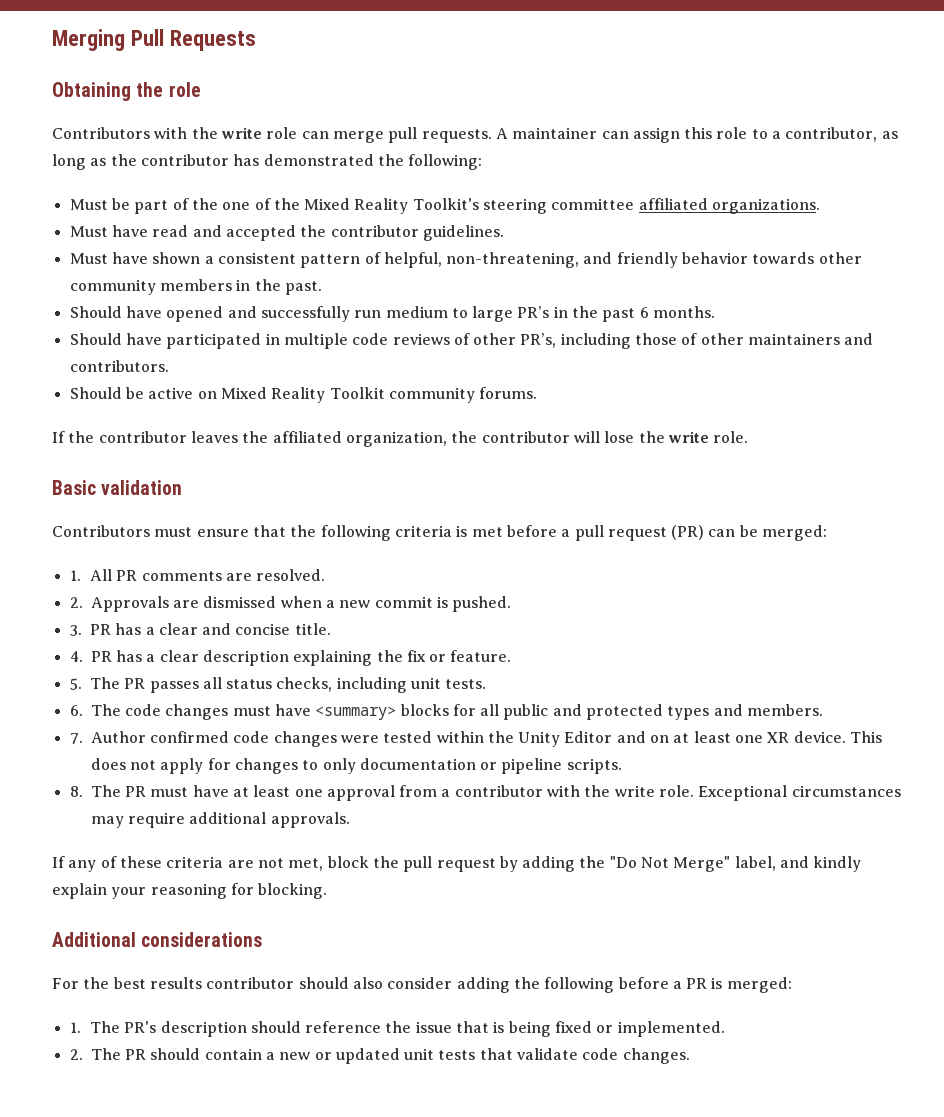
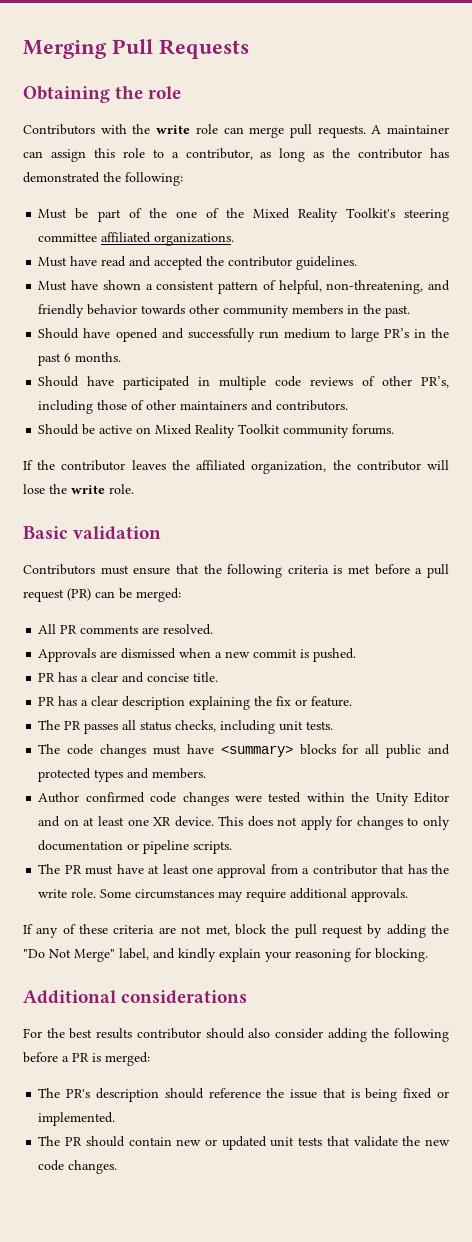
[69,570,81,581] 1. -> (181, 595) none
[69,597,83,608] 2. -> (214, 629) none
[69,625,82,636] 3. -> (357, 655) none
[69,651,83,662] 4. -> (219, 677) none
[69,678,82,690] 5. -> (353, 701) none
[69,705,83,716] 6. -> (334, 725) none
[69,733,83,744] 7. -> (207, 773) none
[69,786,83,797] 8. -> (233, 847) none
[547,785,788,801] with the write role. Exceptional -> [381,864,449,874] [38,888,132,898] that has the write role. Some
[69,1022,81,1033] 1. -> (150, 1059) none
[69,1049,83,1060] 2. -> (116, 1119) none
[265,1052,275,1060] a -> (172, 1141) none
(579, 1054) none -> [402,1136,451,1146] the new

